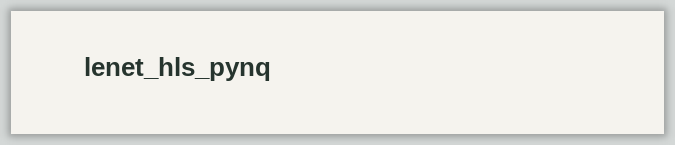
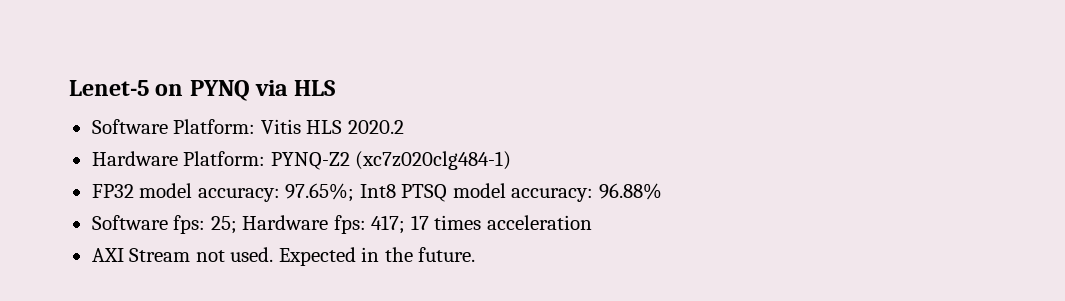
[84,57,271,81] lenet_hls_pynq -> [69,80,336,101] [91,119,404,134] [91,151,512,170] [91,183,662,202] [91,215,592,234] [91,247,476,266] Lenet-5 on PYNQ via HLS // Software Platform: Vitis HLS 2020.2 // Hardware Platform: PYNQ-Z2 (xc7z020clg484-1) // FP32 model accuracy: 97.65%; Int8 PTSQ model accuracy: 96.88% // Software fps: 25; Hardware fps: 417; 17 times acceleration // AXI Stream not used. Expected in the future.

